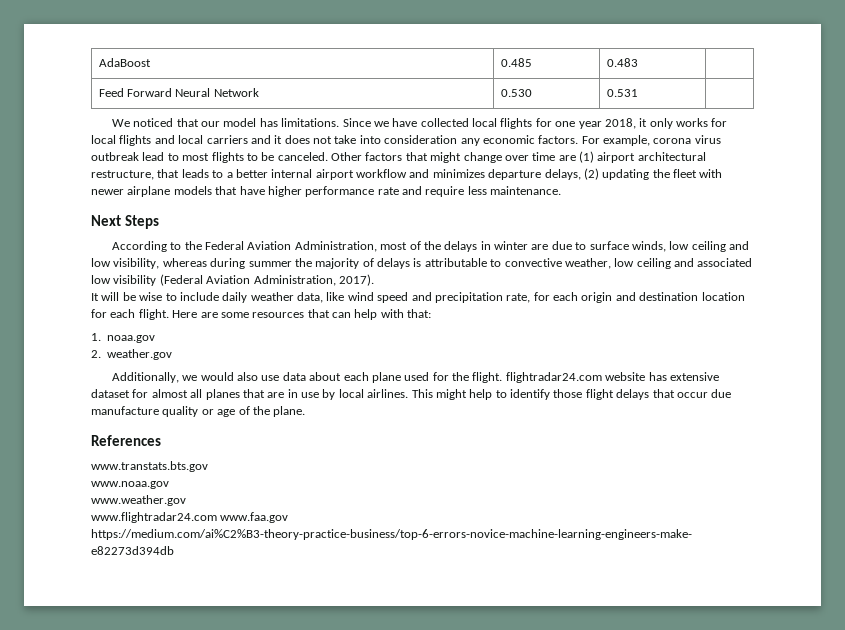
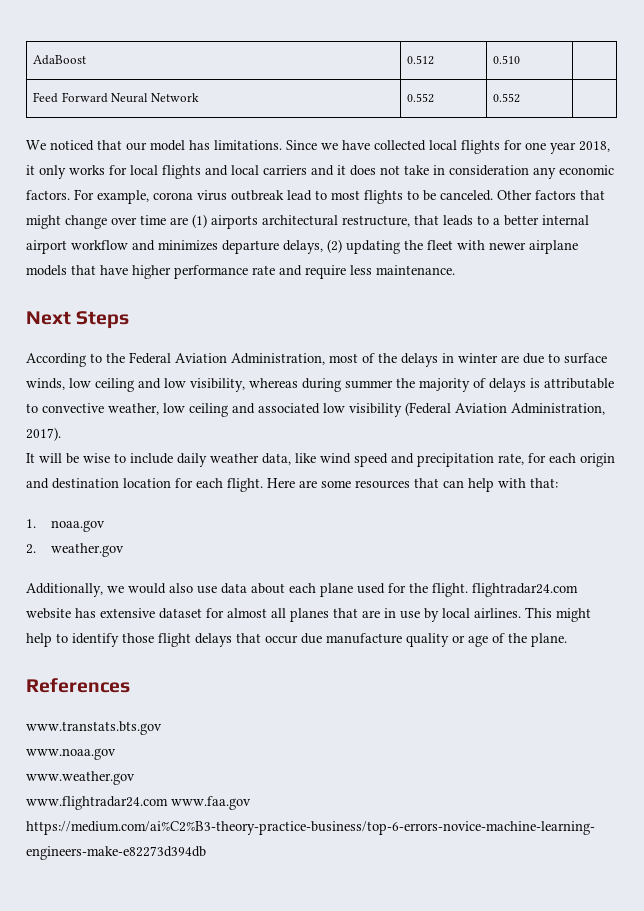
[500,58,532,67] [606,58,638,67] 0.485 | 0.483 -> [407,55,435,65] [493,55,521,64] 0.512 | 0.510
[500,89,532,97] [606,89,638,97] 0.530 | 0.531 -> [407,93,435,103] [493,93,521,103] 0.552 | 0.552
[359,135,381,144] into -> [433,165,445,175] in
[597,152,636,163] airport -> [211,215,258,229] airports

